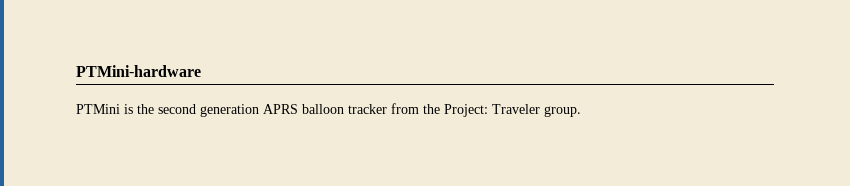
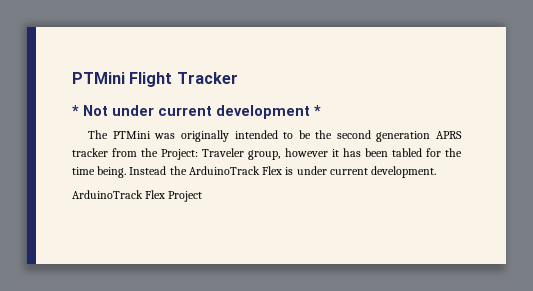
[76,65,201,77] [76,104,133,114] PTMini-hardware // PTMini is -> [72,72,238,87] [72,105,321,119] [88,130,311,142] PTMini Flight Tracker // * Not under current development * // The PTMini was originally intended to be
[302,104,344,114] balloon -> (462, 135) none
[544,106,581,117] group. -> [248,148,462,160] [72,166,437,178] [72,190,203,202] group, however it has been tabled for the time being. Instead the ArduinoTrack Flex is under current development. // ArduinoTrack Flex Project

